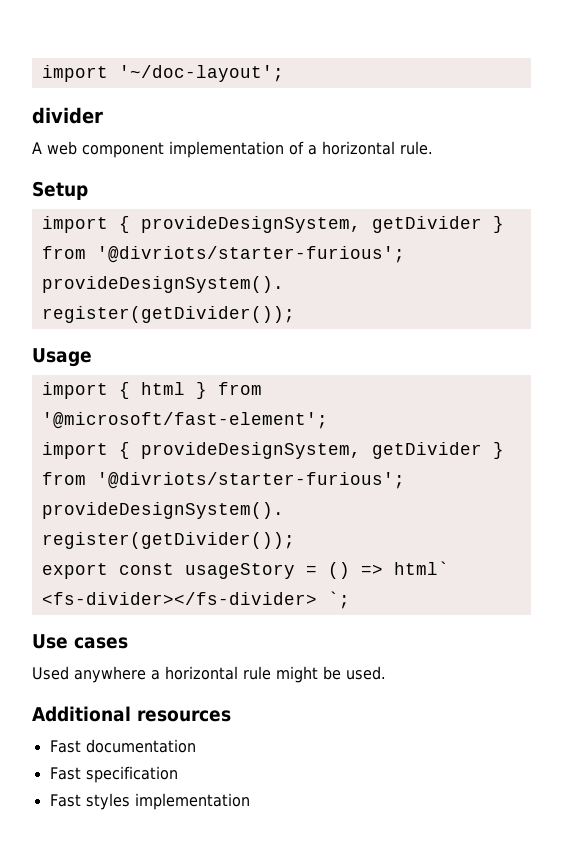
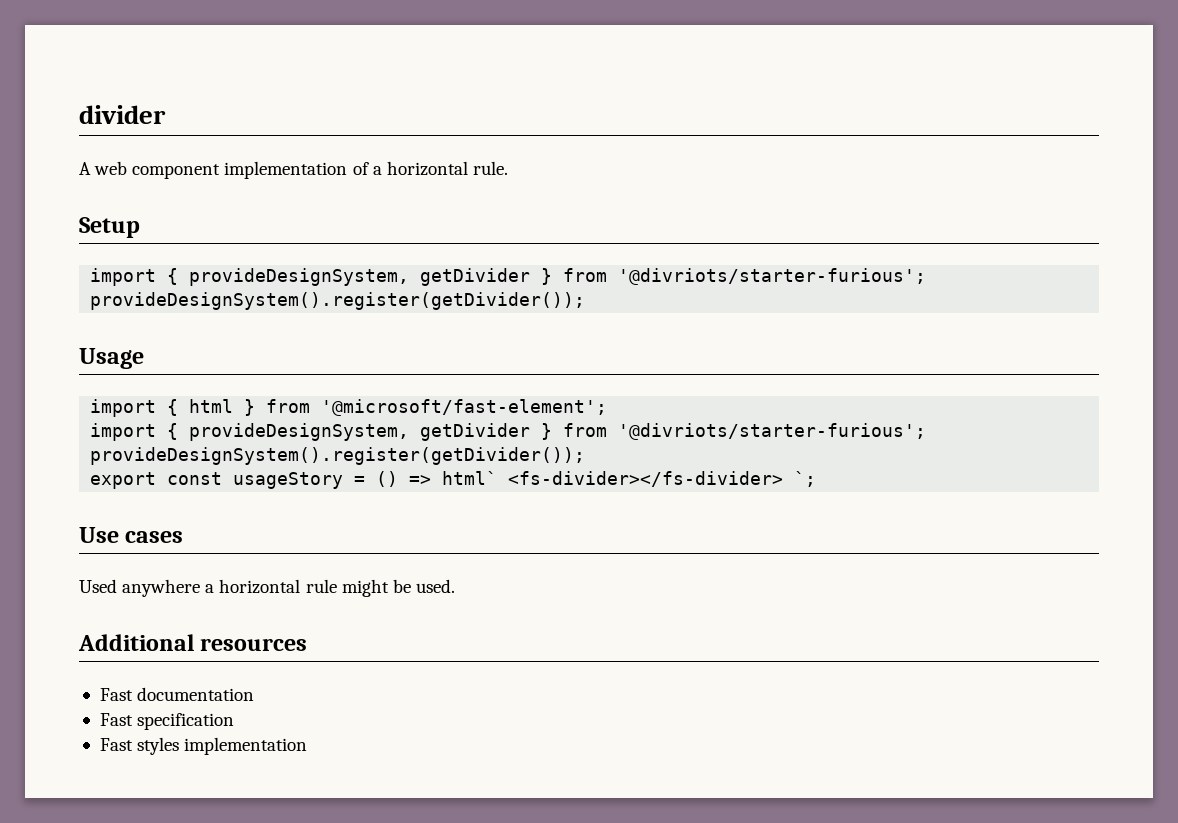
[41,65,284,82] import '~/doc-layout'; // -> (79, 114) none

